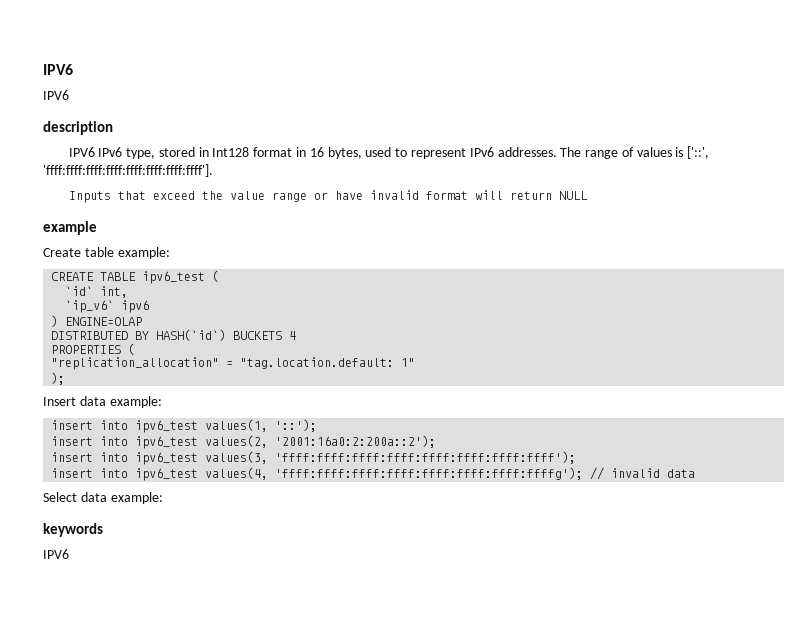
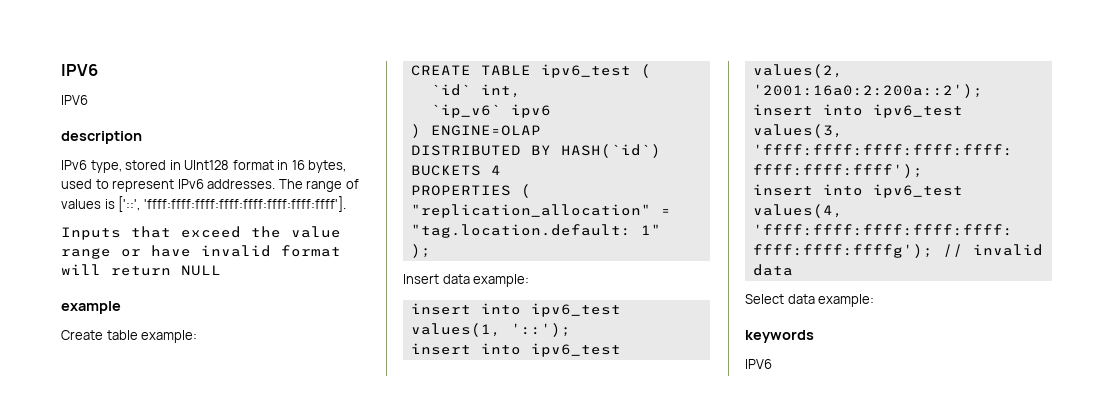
[68,147,95,157] IPV6 -> (142, 137) none
[212,147,250,157] Int128 -> [184,160,230,170] UInt128

